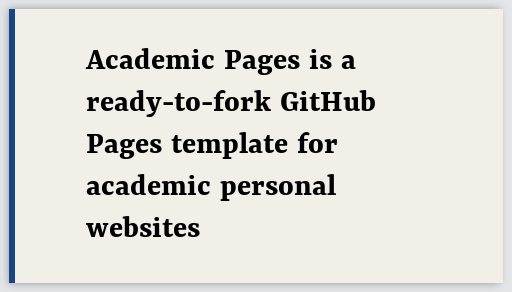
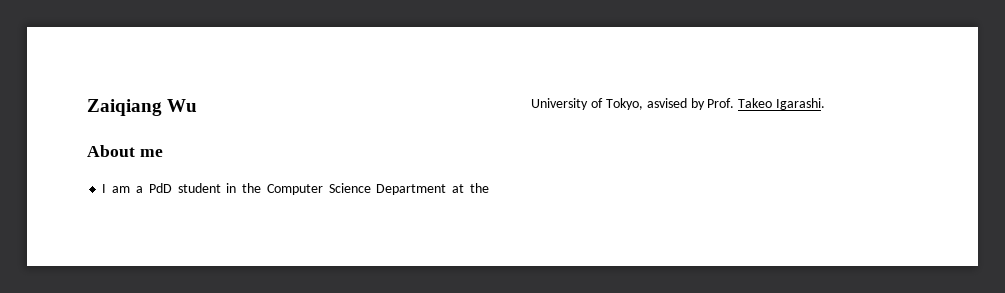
[85,48,356,75] [86,90,376,117] [86,132,338,159] [86,174,336,201] [86,216,200,237] Academic Pages is a ready-to-fork GitHub Pages template for academic personal websites -> [87,99,198,116] [87,145,163,157] [102,183,489,195] [531,98,825,110] Zaiqiang Wu // About me // I am a PdD student in the Computer Science Department at the University of Tokyo, asvised by Prof. Takeo Igarashi.

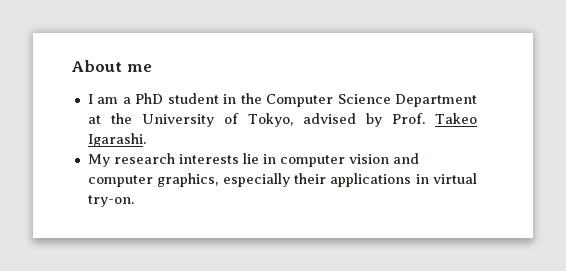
[87,99,198,116] Zaiqiang Wu // -> (71, 66) none
[148,183,172,193] PdD -> [135,93,164,104] PhD
[646,98,687,108] asvised -> [302,113,356,124] advised
(825, 104) none -> [87,153,419,167] [87,173,478,187] [87,195,134,207] // My research interests lie in computer vision and computer graphics, especially their applications in virtual try-on.

